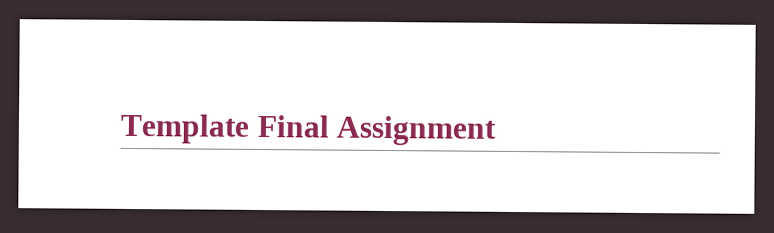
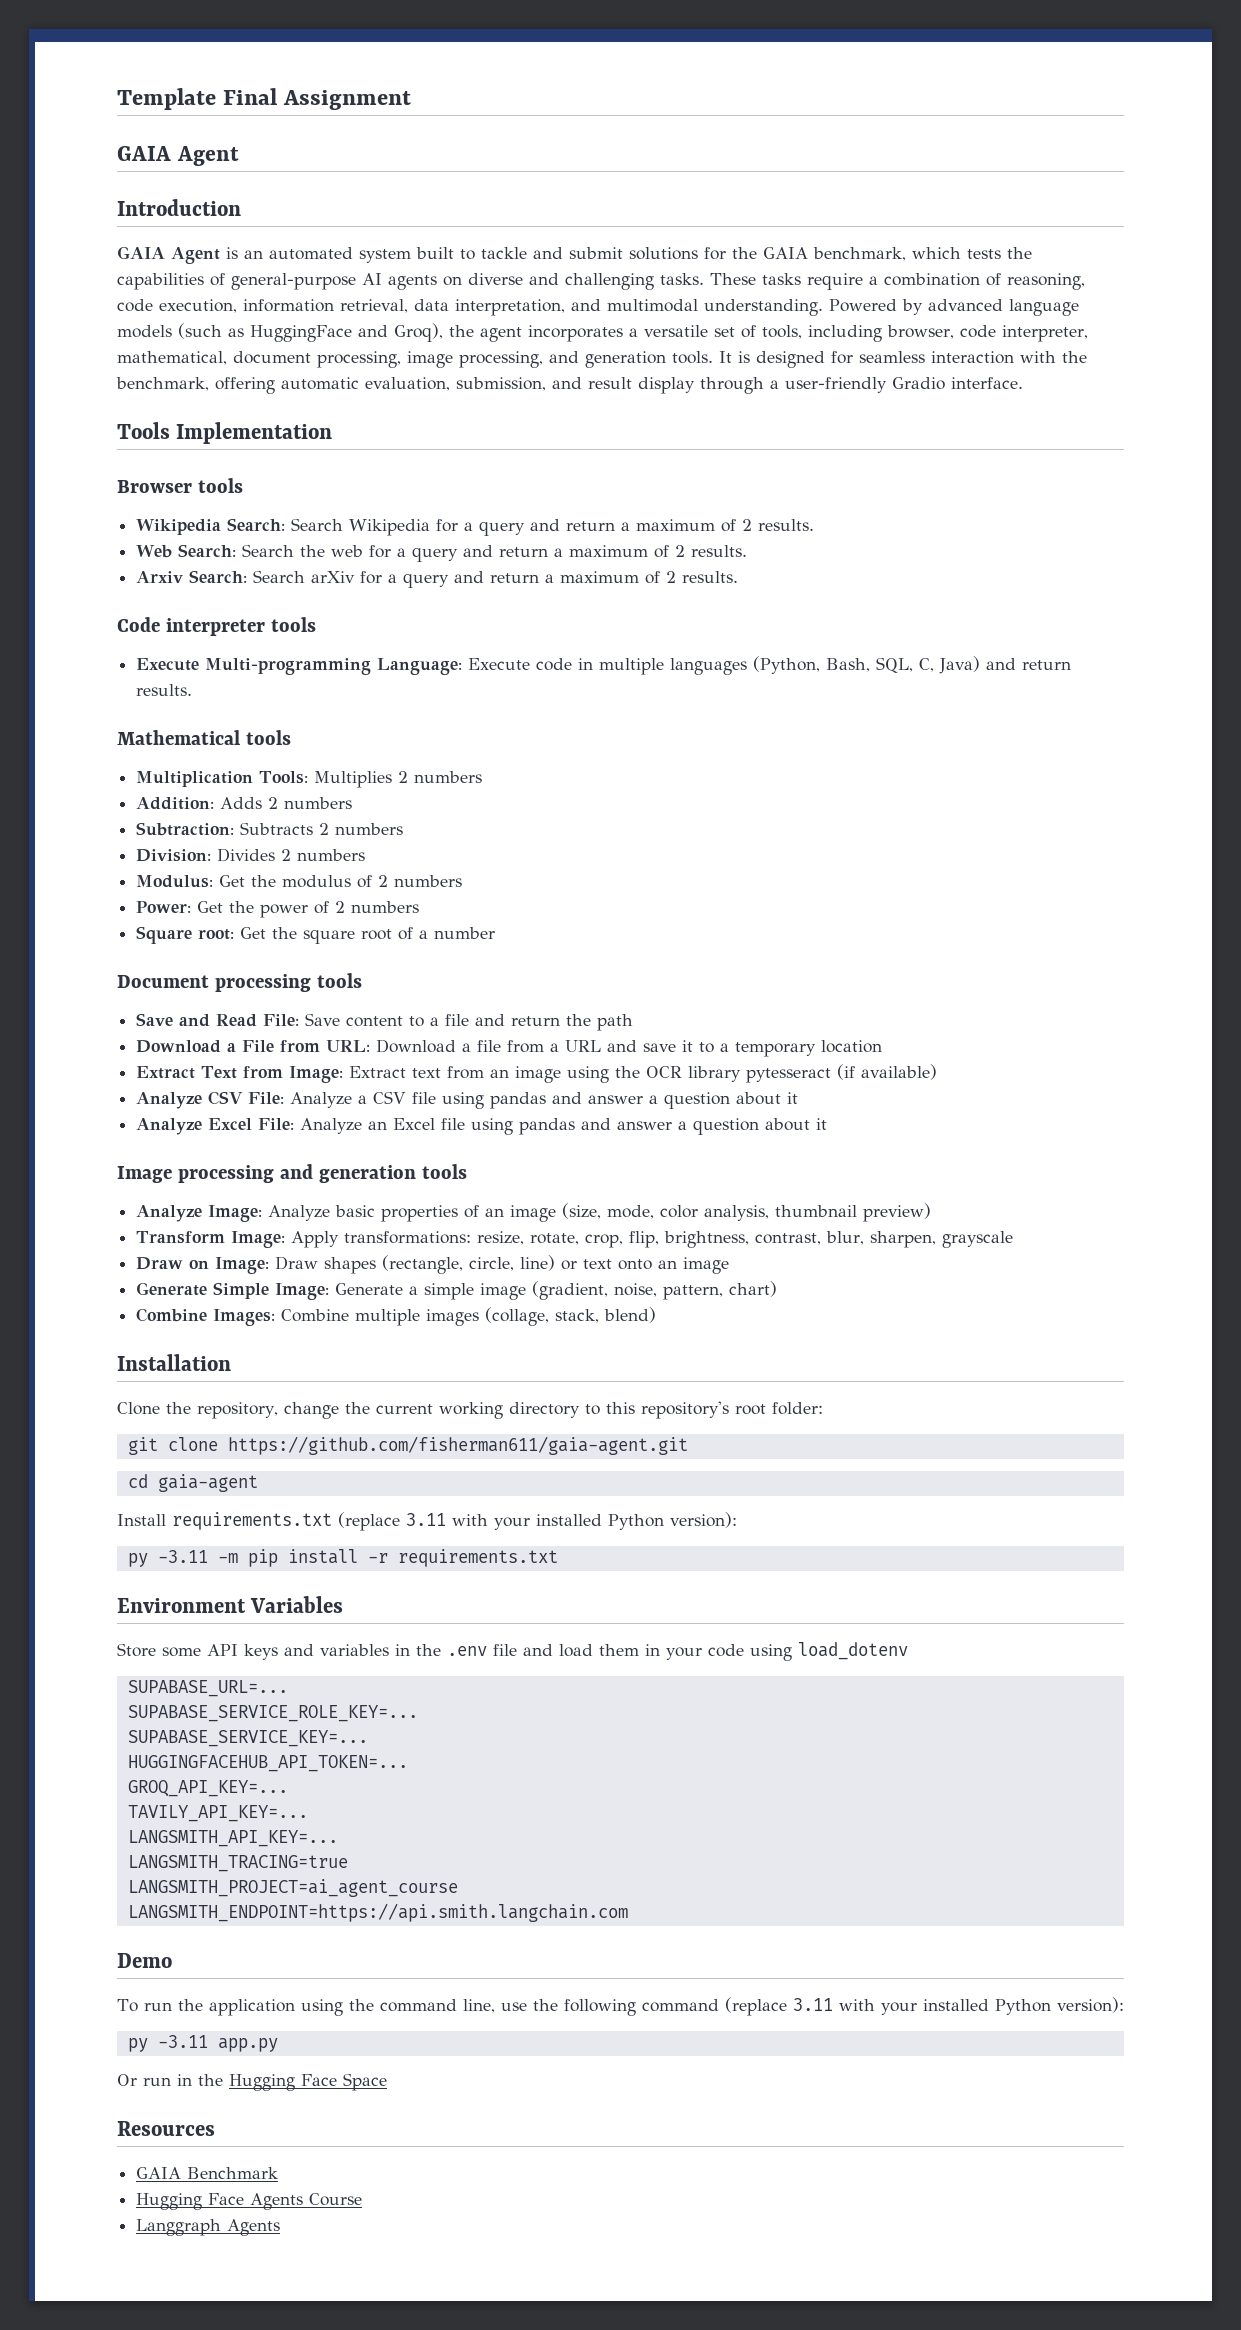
(498, 130) none -> [117,146,239,166] [117,199,241,216] [117,246,1032,264] [117,273,1085,290] [117,299,1079,316] [117,323,1088,342] [117,351,1087,368] [116,377,1023,394] [117,422,333,444] [117,478,243,493] [136,518,815,536] [136,544,748,562] [136,570,739,588] [117,617,316,636] [136,656,1072,675] [136,684,193,696] [117,730,291,745] [136,771,483,788] [136,797,353,810] [136,822,404,836] [136,848,366,862] [136,875,463,888] [136,901,420,918] [136,926,496,944] [117,973,362,992] [136,1013,634,1031] [136,1039,883,1057] [136,1064,938,1083] [136,1091,799,1109] [136,1118,828,1135] [117,1164,467,1183] [136,1203,932,1222] [136,1231,1014,1248] [136,1255,730,1274] [136,1281,778,1300] [136,1307,657,1326] [117,1354,231,1371] [117,1401,823,1419] [127,1436,688,1455] [127,1474,258,1492] [117,1512,737,1531] [127,1549,558,1567] [117,1596,344,1613] [117,1642,908,1661] [127,1680,288,1697] [127,1705,418,1722] [127,1730,368,1747] [127,1755,408,1772] [127,1780,288,1797] [127,1805,308,1822] [127,1830,338,1847] [127,1855,348,1872] [127,1879,458,1897] [127,1903,628,1922] [117,1953,172,1968] [117,1997,1124,2016] [127,2035,278,2052] [117,2073,387,2091] [117,2121,215,2136] [136,2167,279,2179] [136,2193,363,2210] [136,2219,281,2236] // GAIA Agent // Introduction // GAIA Agent is an automated system built to tackle and submit solutions for the GAIA benchmark, which tests the capabilities of general-purpose AI agents on diverse and challenging tasks. These tasks require a combination of reasoning, code execution, information retrieval, data interpretation, and multimodal understanding. Powered by advanced language models (such as HuggingFace and Groq), the agent incorporates a versatile set of tools, including browser, code interpreter, mathematical, document processing, image processing, and generation tools. It is designed for seamless interaction with the benchmark, offering automatic evaluation, submission, and result display through a user-friendly Gradio interface. // Tools Implementation // Browser tools // Wikipedia Search: Search Wikipedia for a query and return a maximum of 2 results. // Web Search: Search the web for a query and return a maximum of 2 results. // Arxiv Search: Search arXiv for a query and return a maximum of 2 results. // Code interpreter tools // Execute Multi-programming Language: Execute code in multiple languages (Python, Bash, SQL, C, Java) and return results. // Mathematical tools // Multiplication Tools: Multiplies 2 numbers // Addition: Adds 2 numbers // Subtraction: Subtracts 2 numbers // Division: Divides 2 numbers // Modulus: Get the modulus of 2 numbers // Power: Get the power of 2 numbers // Square root: Get the square root of a number // Document processing tools // Save and Read File: Save content to a file and return the path // Download a File from URL: Download a file from a URL and save it to a temporary location // Extract Text from Image: Extract text from an image using the OCR library pytesseract (if available) // Analyze CSV File: Analyze a CSV file using pandas and answer a question about it // Analyze Excel File: Analyze an Excel file using pandas and answer a question about it // Image processing and generation tools // Analyze Image: Analyze basic properties of an image (size, mode, color analysis, thumbnail preview) // Transform Image: Apply transformations: resize, rotate, crop, flip, brightness, contrast, blur, sharpen, grayscale // Draw on Image: Draw shapes (rectangle, circle, line) or text onto an image // Generate Simple Image: Generate a simple image (gradient, noise, pattern, chart) // Combine Images: Combine multiple images (collage, stack, blend) // Installation // Clone the repository, change the current working directory to this repository's root folder: // git clone https://github.com/fisherman611/gaia-agent.git // cd gaia-agent // Install requirements.txt (replace 3.11 with your installed Python version): // py -3.11 -m pip install -r requirements.txt // Environment Variables // Store some API keys and variables in the .env file and load them in your code using load_dotenv // SUPABASE_URL=... // SUPABASE_SERVICE_ROLE_KEY=... // SUPABASE_SERVICE_KEY=... // HUGGINGFACEHUB_API_TOKEN=... // GROQ_API_KEY=... // TAVILY_API_KEY=... // LANGSMITH_API_KEY=... // LANGSMITH_TRACING=true // LANGSMITH_PROJECT=ai_agent_course // LANGSMITH_ENDPOINT=https://api.smith.langchain.com // Demo // To run the application using the command line, use the following command (replace 3.11 with your installed Python version): // py -3.11 app.py // Or run in the Hugging Face Space // Resources // GAIA Benchmark // Hugging Face Agents Course // Langgraph Agents

